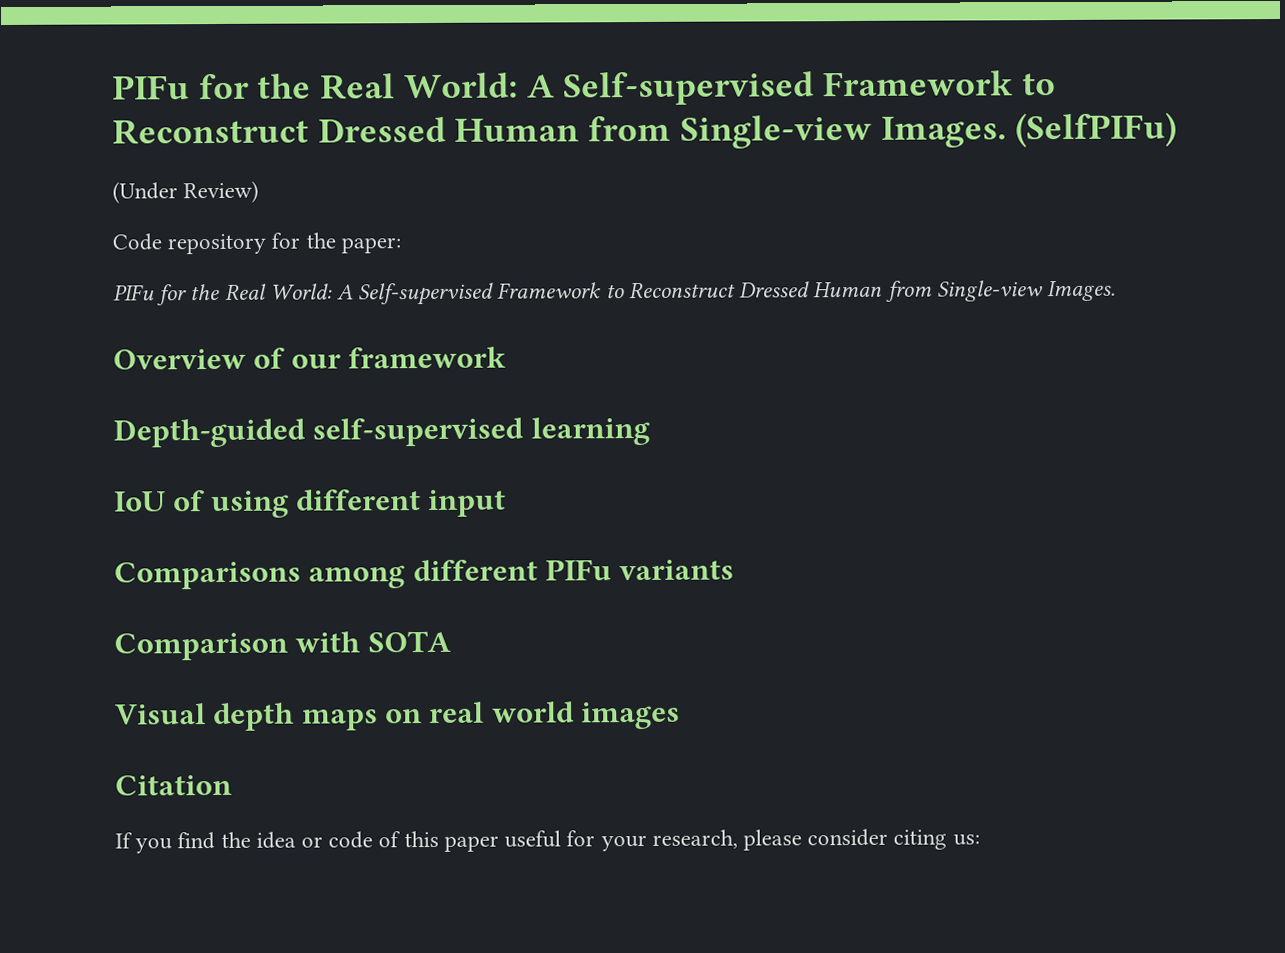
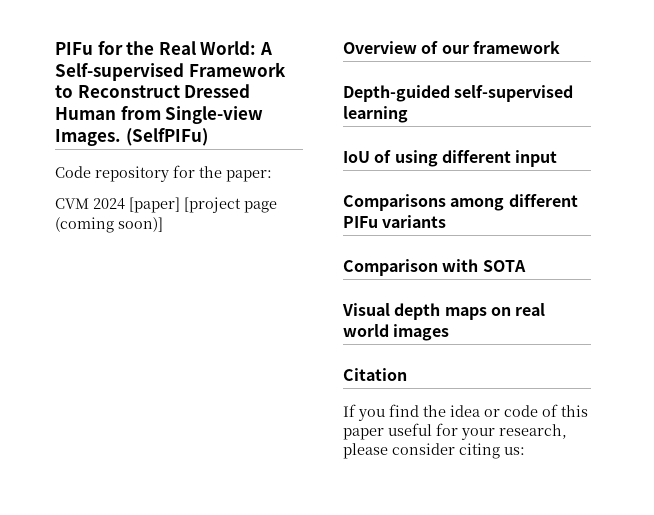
[112,180,260,204] // (Under Review) -> (208, 137) none
[113,280,1116,306] PIFu for the Real World: A Self-supervised Framework to Reconstruct Dressed Human from Single-view Images. -> [55,197,277,213] [55,217,163,233] CVM 2024 [paper] [project page (coming soon)]

